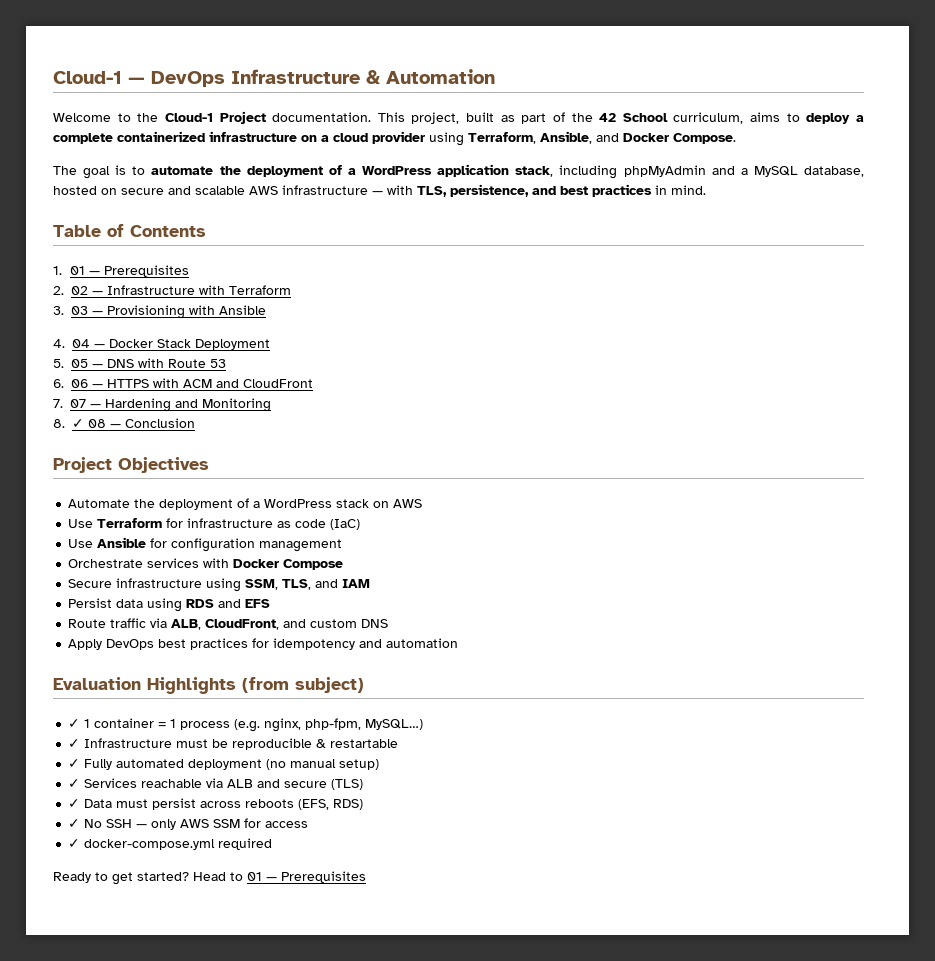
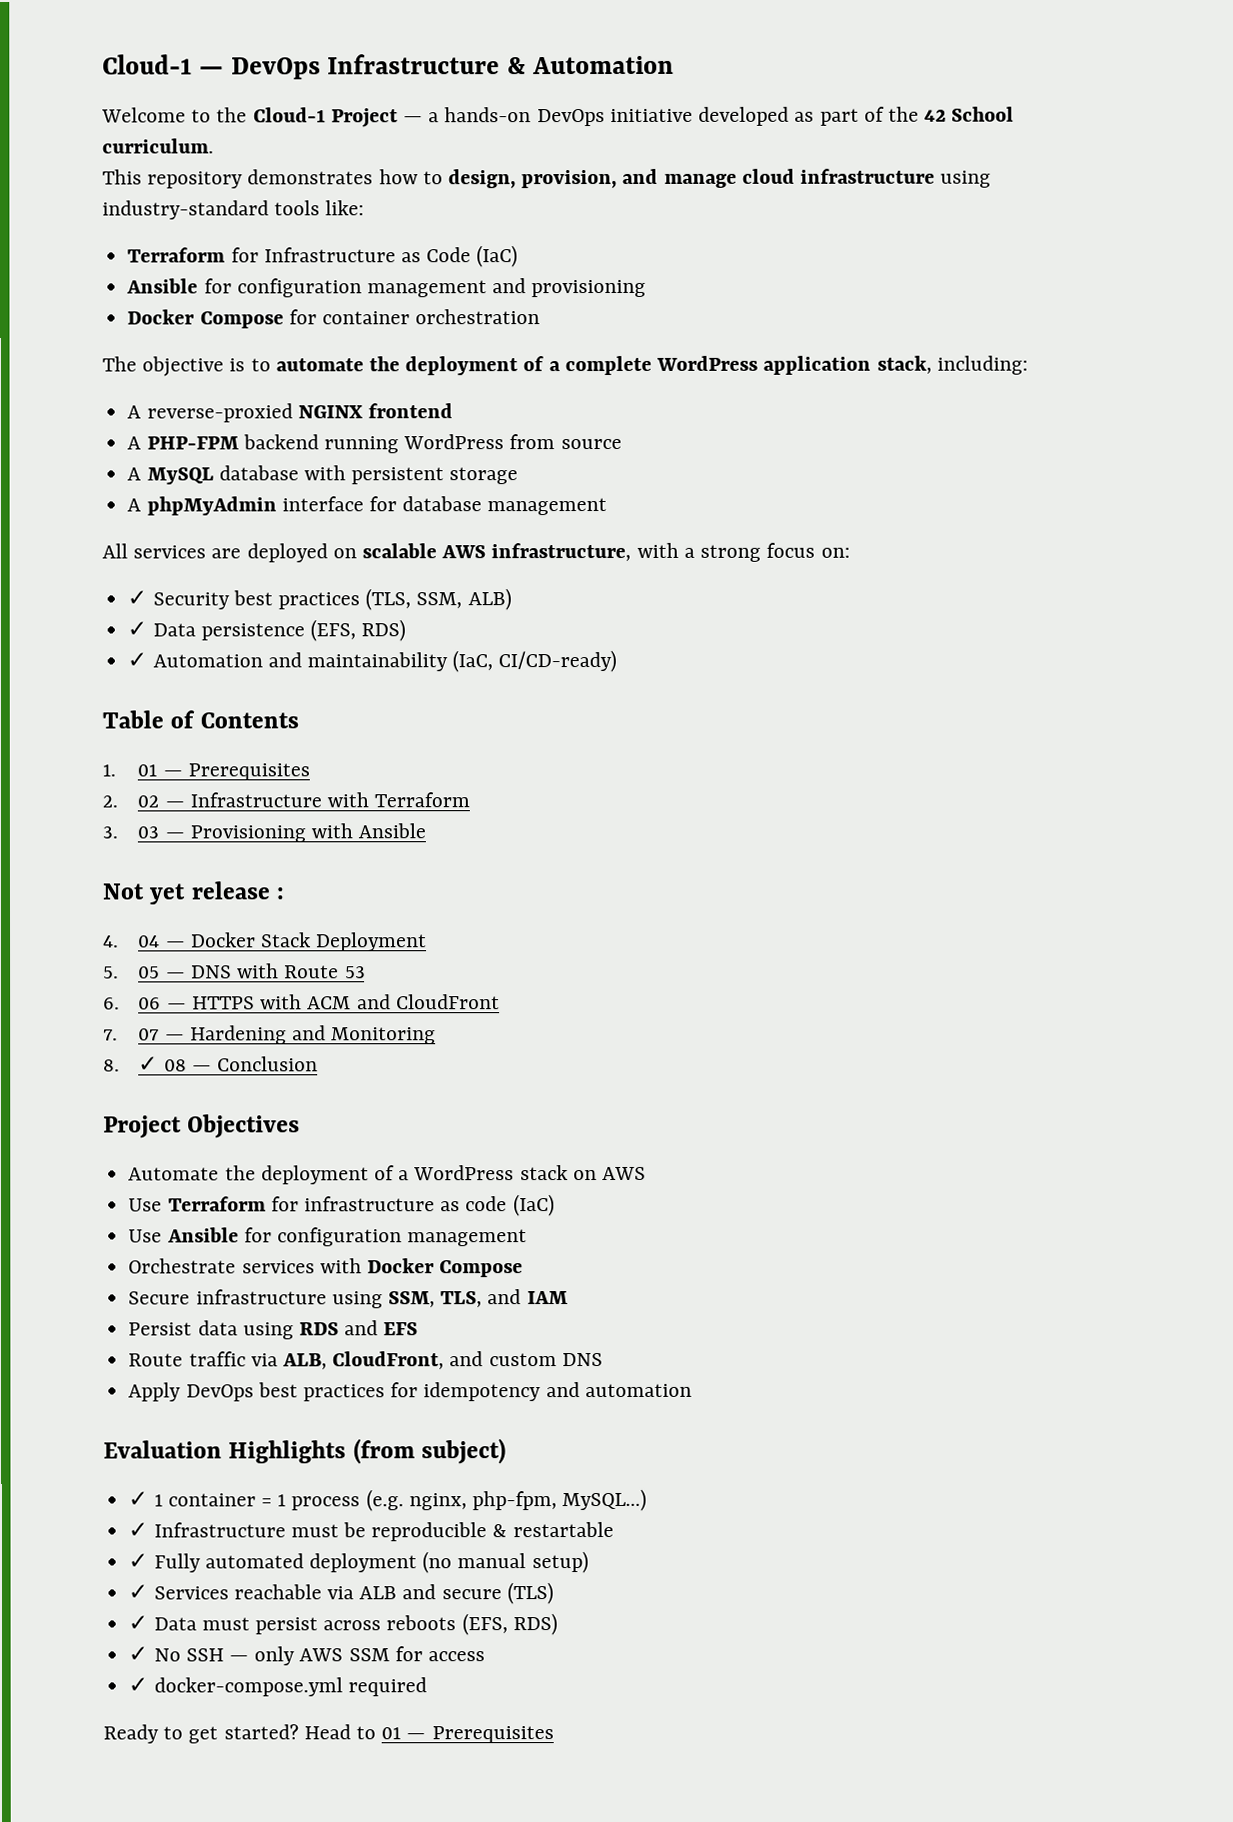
[272,112,495,124] documentation. This project, built -> [403,106,790,127] — a hands-on DevOps initiative developed
[673,112,865,124] [53,131,736,146] curriculum, aims to deploy a complete containerized infrastructure on a cloud provider using Terraform, Ansible, and Docker Compose. -> [102,138,214,154] [102,168,992,189] [102,200,365,220] [127,245,519,268] [126,278,647,298] [127,309,541,329] curriculum. // This repository demonstrates how to design, provision, and manage cloud infrastructure using industry-standard tools like: // Terraform for Infrastructure as Code (IaC) // Ansible for configuration management and provisioning // Docker Compose for container orchestration
[83,166,111,179] goal -> [142,356,225,377] objective
(356, 171) none -> [564,355,652,376] complete
[559,165,865,179] [53,184,706,197] including phpMyAdmin and a MySQL database, hosted on secure and scalable AWS infrastructure — with TLS, persistence, and best practices in mind. -> [936,355,1028,375] [127,403,453,423] [127,434,622,454] [127,465,519,485] [127,496,608,516] [102,542,850,563] [127,588,512,611] [127,619,407,642] [127,649,618,673] including: // A reverse-proxied NGINX frontend // A PHP-FPM backend running WordPress from source // A MySQL database with persistent storage // A phpMyAdmin interface for database management // All services are deployed on scalable AWS infrastructure, with a strong focus on: // ✓ Security best practices (TLS, SSM, ALB) // ✓ Data persistence (EFS, RDS) // ✓ Automation and maintainability (IaC, CI/CD-ready)
(266, 310) none -> [102,881,284,905] // Not yet release :

